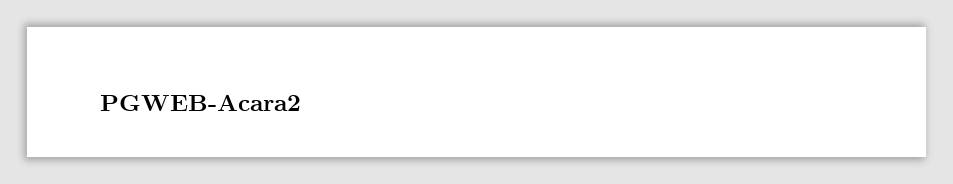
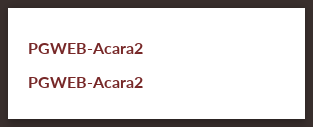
[100,94,301,111] PGWEB-Acara2 -> [28,43,143,54] [28,77,143,88] PGWEB-Acara2 // PGWEB-Acara2

